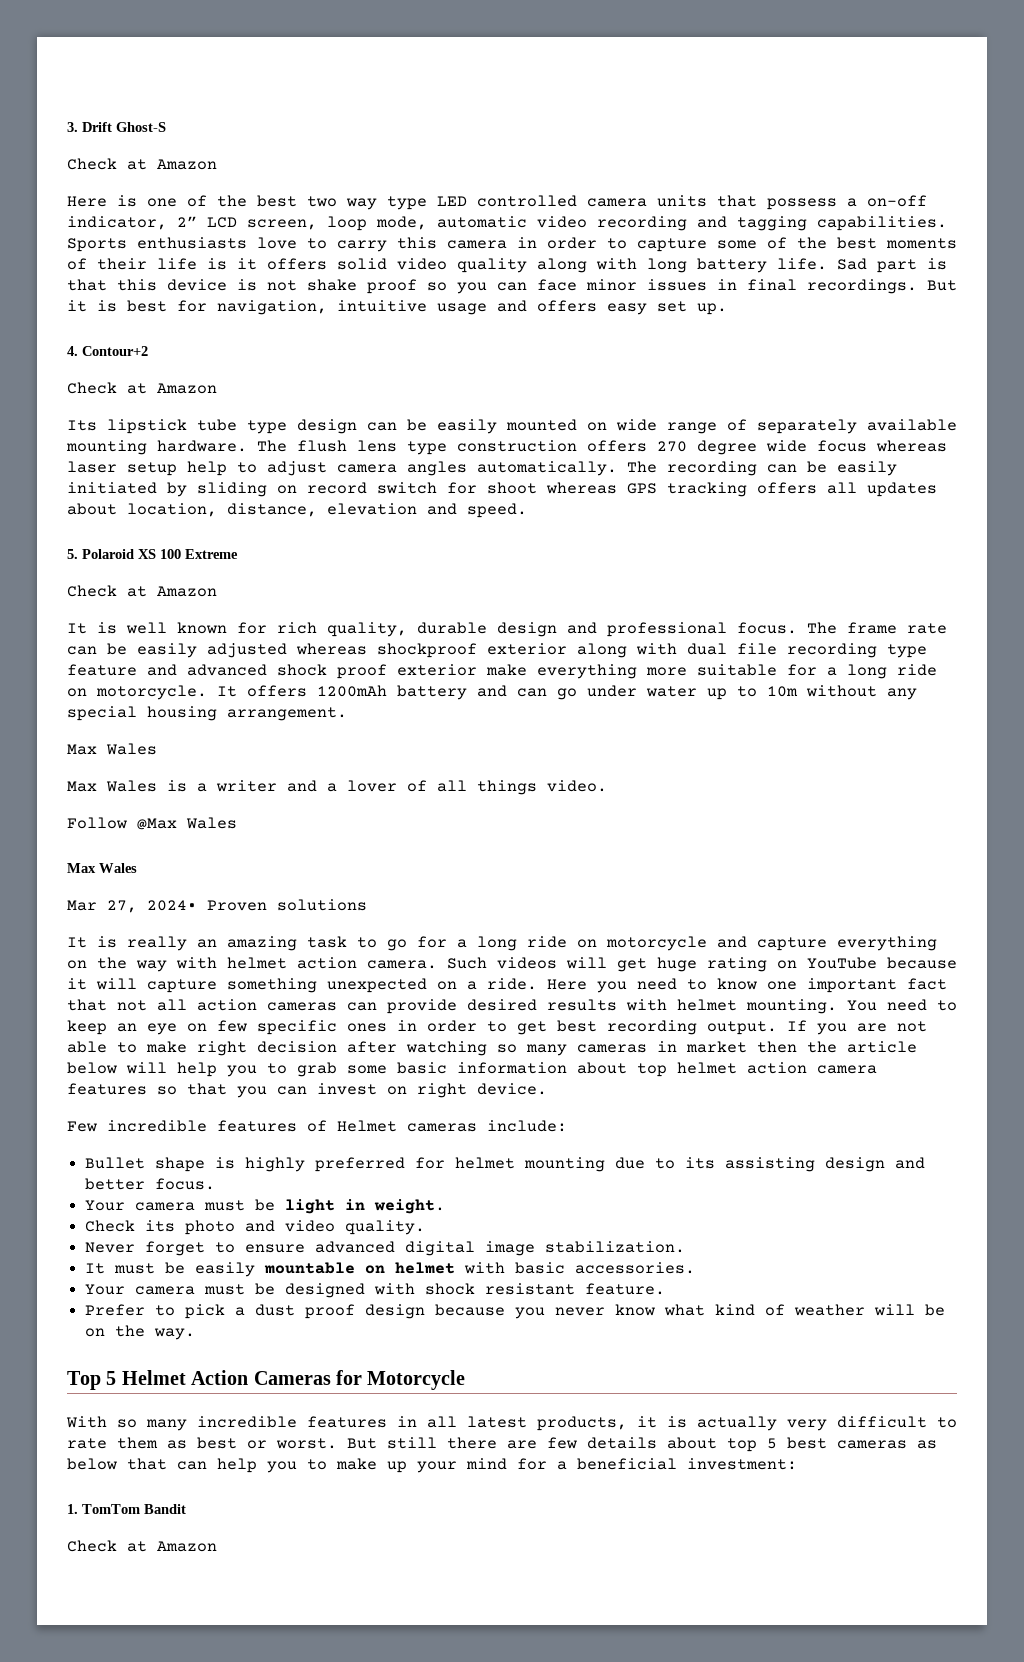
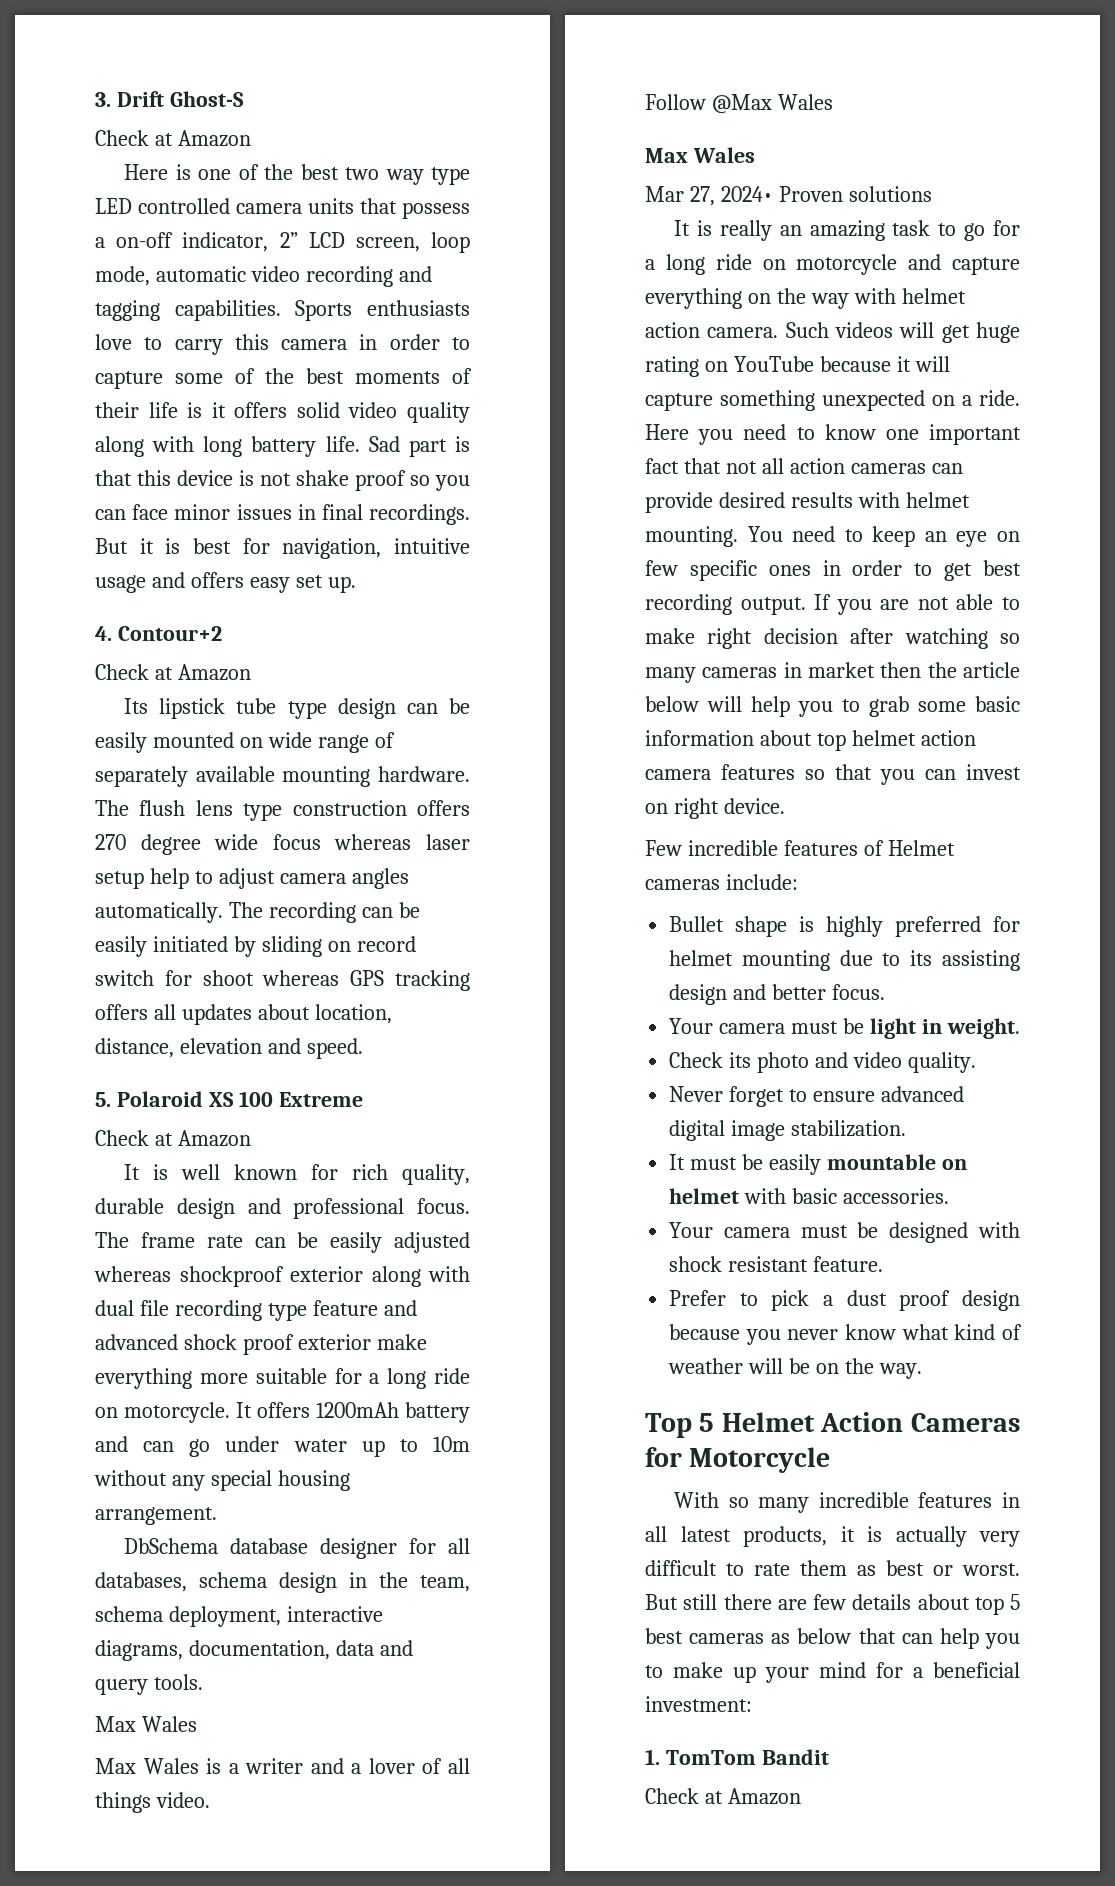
(347, 714) none -> [124,1538,471,1559] [95,1572,470,1593] [95,1606,383,1627] [95,1640,413,1661] [95,1674,203,1695] // DbSchema database designer for all databases, schema design in the team, schema deployment, interactive diagrams, documentation, data and query tools.

